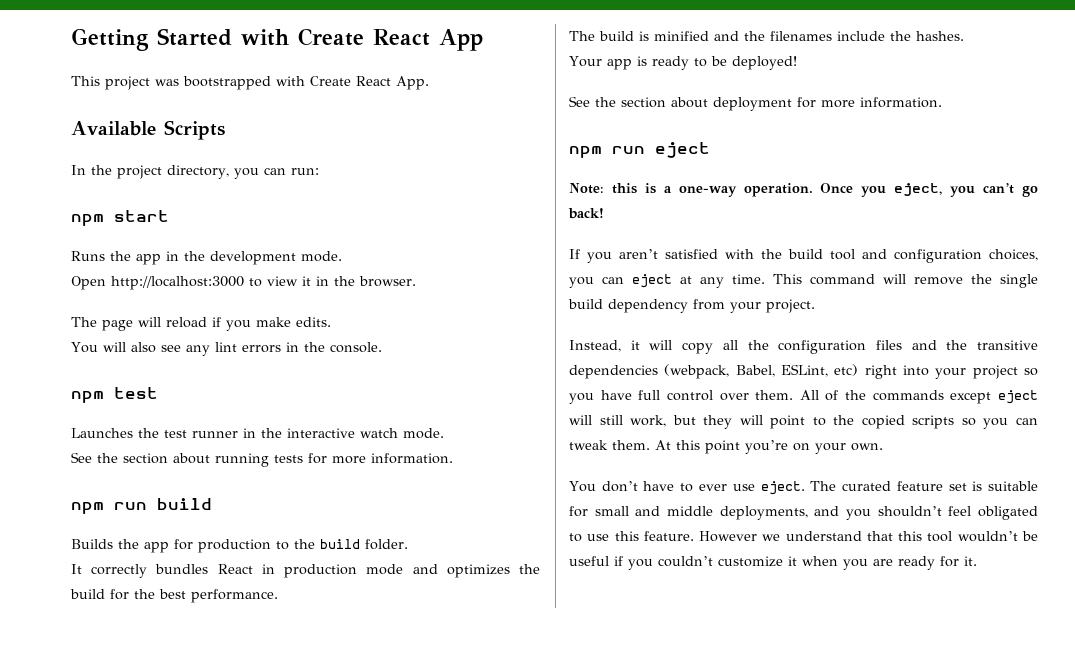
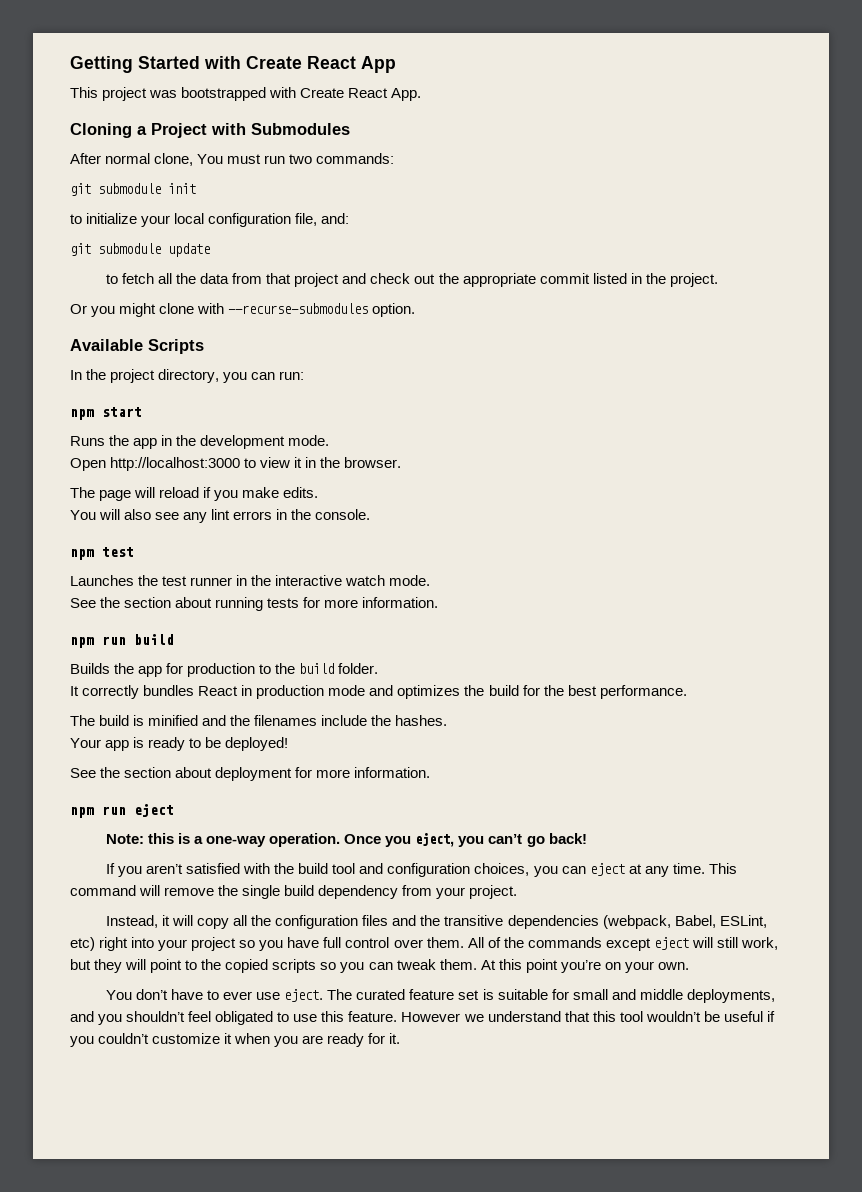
(429, 83) none -> [70,123,350,138] [70,153,395,166] [70,183,196,196] [70,213,350,227] [70,243,210,257] [105,273,718,287] [70,303,416,317] // Cloning a Project with Submodules // After normal clone, You must run two commands: // git submodule init // to initialize your local configuration file, and: // git submodule update // to fetch all the data from that project and check out the appropriate commit listed in the project. // Or you might clone with --recurse-submodules option.

